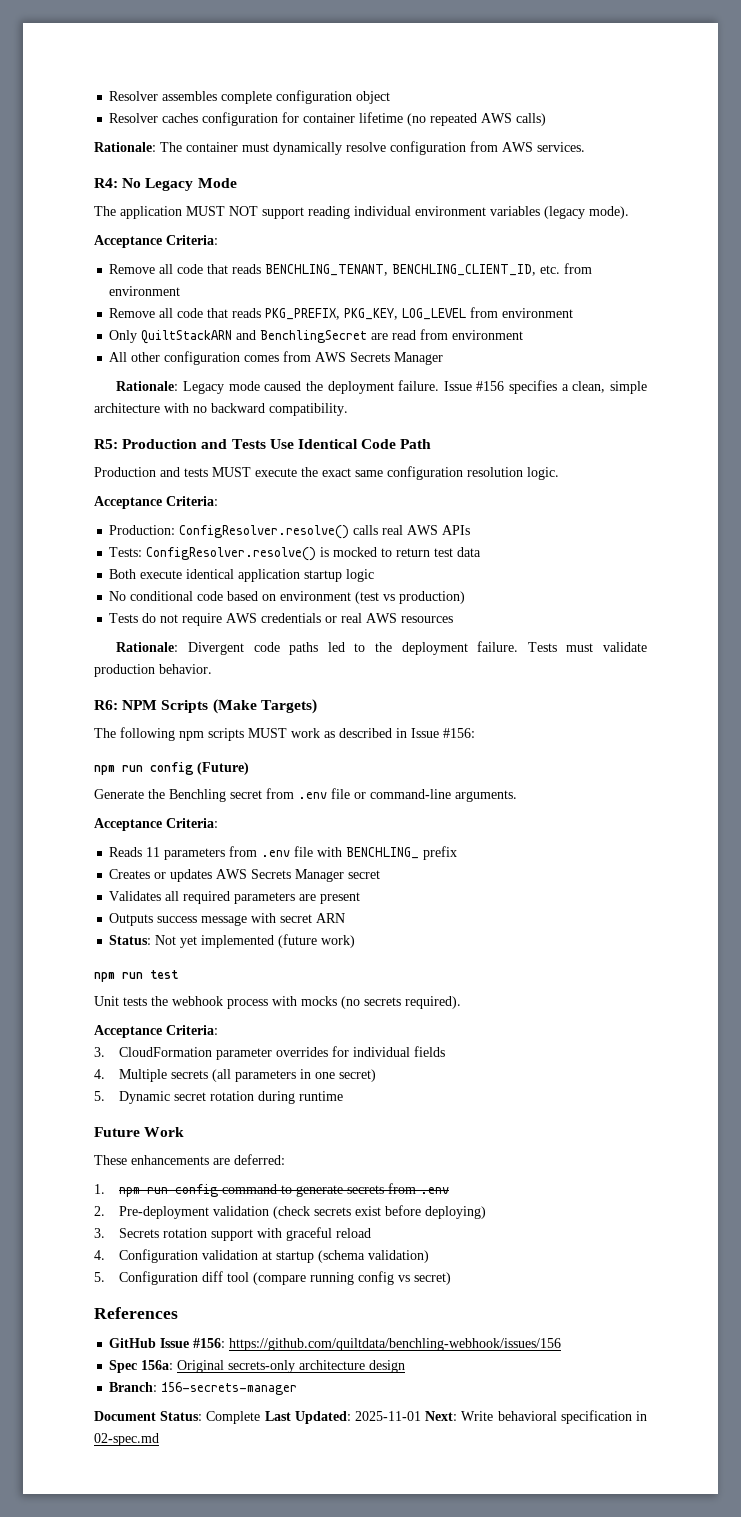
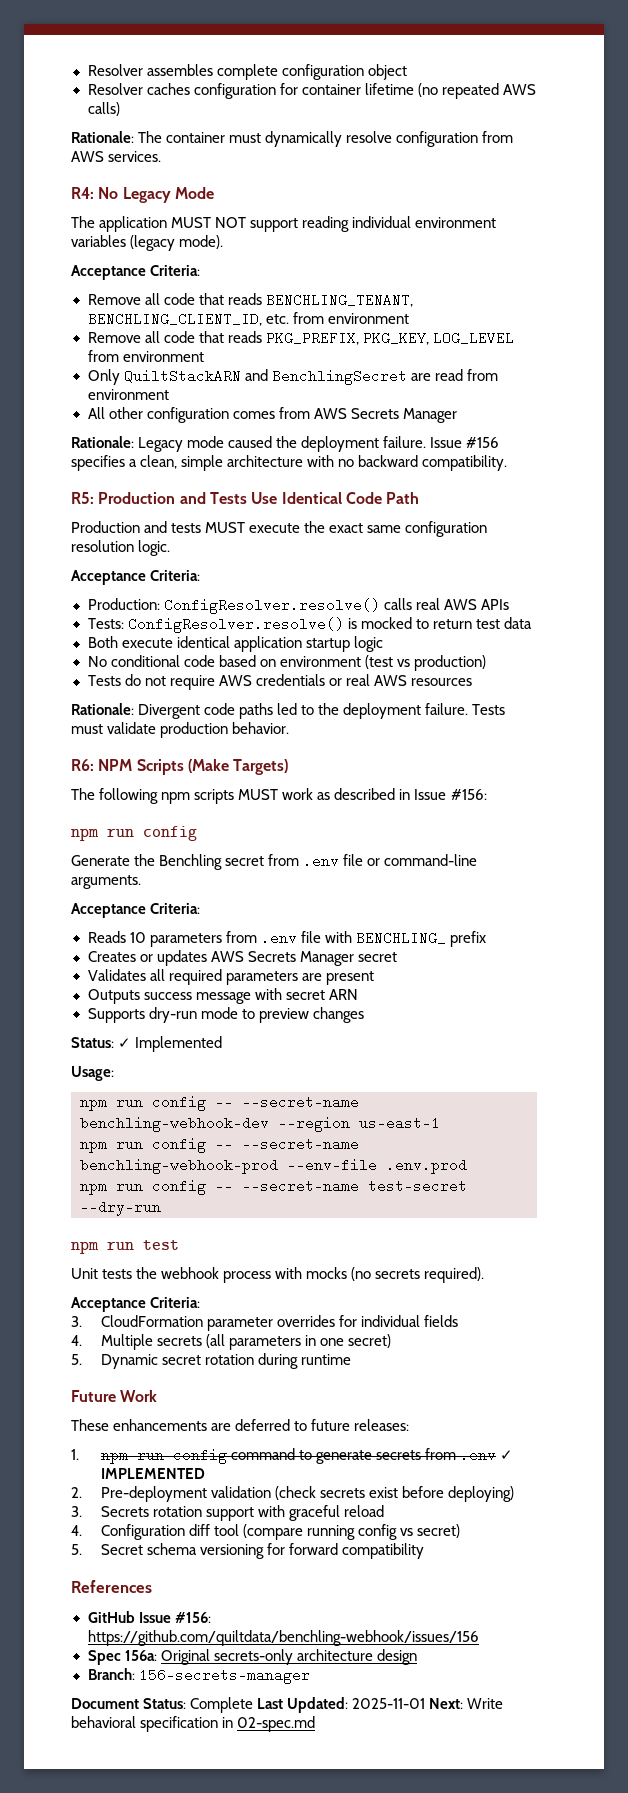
[197,762,249,775] (Future) -> (197, 833) none
[146,847,161,857] 11 -> [129,932,146,943] 10
[109,934,356,948] Status: Not yet implemented (future work) -> [87,1007,364,1023] [71,1036,223,1052] [71,1066,114,1081] [80,1095,359,1111] [80,1116,440,1132] [80,1137,359,1153] [80,1158,467,1174] [80,1179,467,1195] [80,1200,161,1216] Supports dry-run mode to preview changes // Status: ✓ Implemented // Usage: // npm run config -- --secret-name benchling-webhook-dev --region us-east-1 // npm run config -- --secret-name benchling-webhook-prod --env-file .env.prod // npm run config -- --secret-name test-secret --dry-run
[234,1154,285,1165] deferred: -> [235,1419,410,1431] deferred to future releases:
(449, 1190) none -> [500,1450,514,1460] [100,1468,205,1479] ✓ IMPLEMENTED
[201,1250,429,1263] [94,1271,198,1285] validation at startup (schema validation) // 5. Configuration -> (185, 1532) none
(451, 1278) none -> [71,1543,425,1559] // 5. Secret schema versioning for forward compatibility

